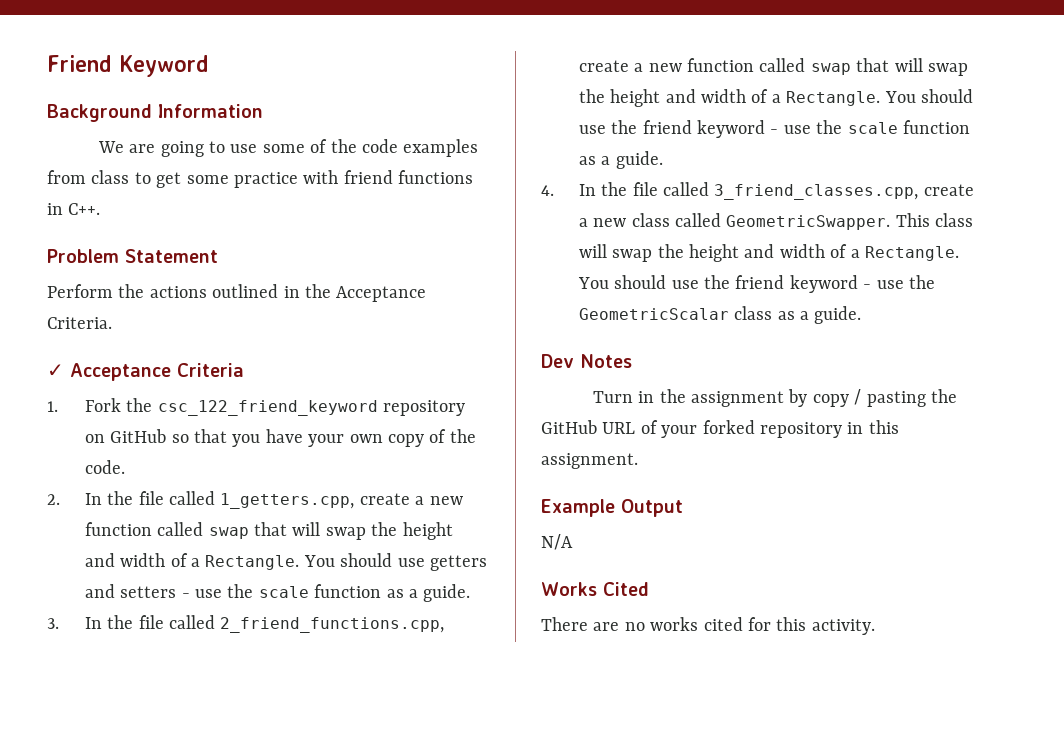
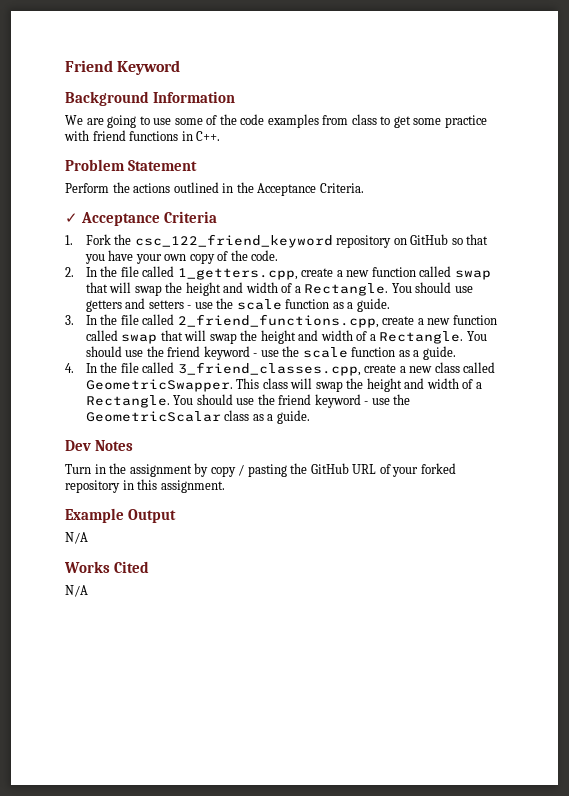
[541,617,875,635] There are no works cited for this activity. -> [65,585,88,597] N/A

